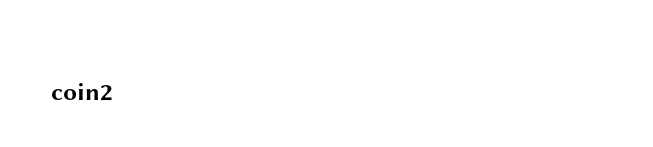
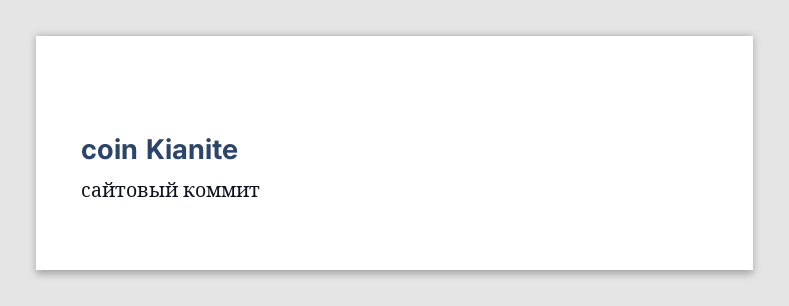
[51,83,113,101] coin2 -> [81,138,238,160] [81,182,261,197] coin Kianite // сайтовый коммит

